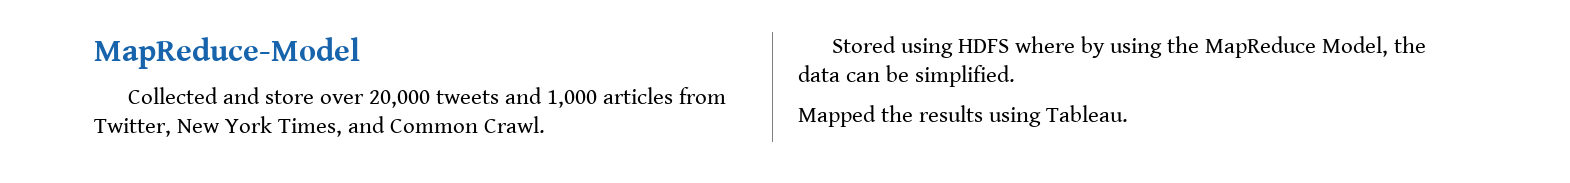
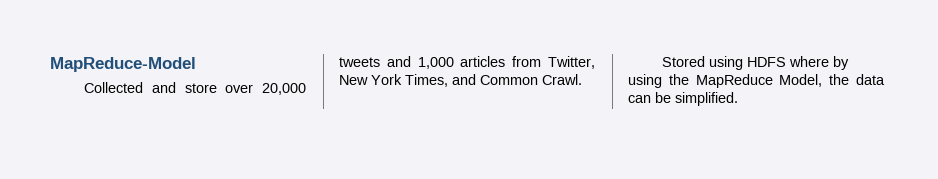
[798,105,1129,127] // Mapped the results using Tableau. -> (738, 99) none

